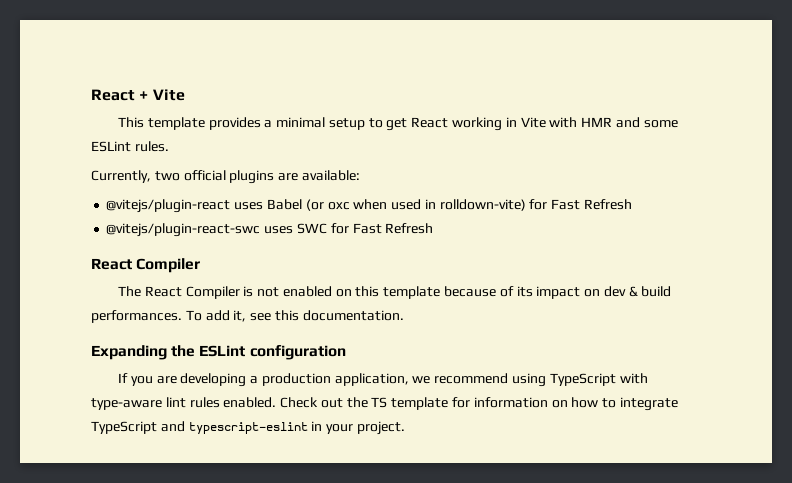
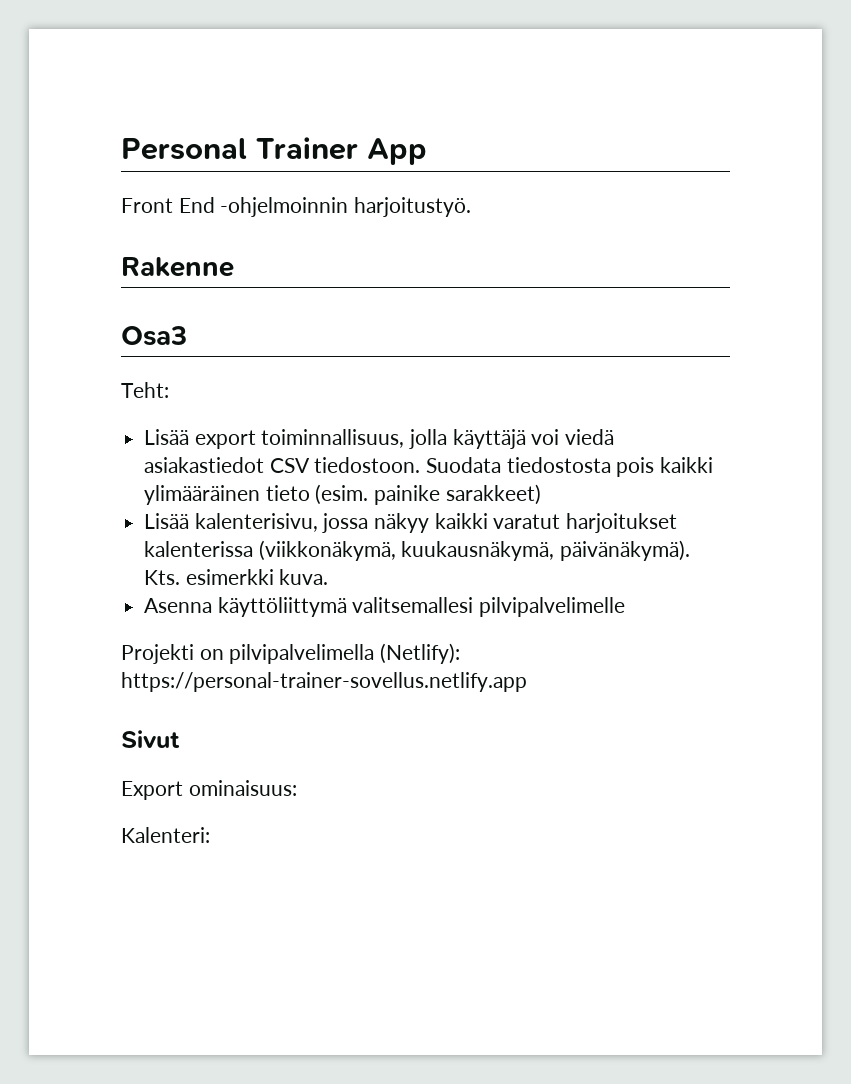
[91,89,185,101] [117,117,678,131] [91,141,169,152] [91,170,360,184] [106,199,632,213] [106,223,434,237] [91,258,201,273] [117,286,672,299] [91,310,404,323] [91,345,346,360] [117,373,648,387] [91,397,678,411] [91,421,405,435] React + Vite // This template provides a minimal setup to get React working in Vite with HMR and some ESLint rules. // Currently, two official plugins are available: // @vitejs/plugin-react uses Babel (or oxc when used in rolldown-vite) for Fast Refresh // @vitejs/plugin-react-swc uses SWC for Fast Refresh // React Compiler // The React Compiler is not enabled on this template because of its impact on dev & build performances. To add it, see this documentation. // Expanding the ESLint configuration // If you are developing a production application, we recommend using TypeScript with type-aware lint rules enabled. Check out the TS template for information on how to integrate TypeScript and typescript-eslint in your project. -> [121,137,427,165] [121,197,472,217] [121,257,234,277] [121,326,187,346] [121,382,169,398] [144,429,615,449] [144,457,714,477] [144,484,541,505] [144,513,678,533] [144,540,691,561] [144,569,329,585] [144,597,626,617] [121,643,461,664] [121,672,527,692] [121,730,180,748] [121,780,297,800] [121,827,210,843] Personal Trainer App // Front End -ohjelmoinnin harjoitustyö. // Rakenne // Osa3 // Teht: // Lisää export toiminnallisuus, jolla käyttäjä voi viedä asiakastiedot CSV tiedostoon. Suodata tiedostosta pois kaikki ylimääräinen tieto (esim. painike sarakkeet) // Lisää kalenterisivu, jossa näkyy kaikki varatut harjoitukset kalenterissa (viikkonäkymä, kuukausnäkymä, päivänäkymä). Kts. esimerkki kuva. // Asenna käyttöliittymä valitsemallesi pilvipalvelimelle // Projekti on pilvipalvelimella (Netlify): https://personal-trainer-sovellus.netlify.app // Sivut // Export ominaisuus: // Kalenteri:

